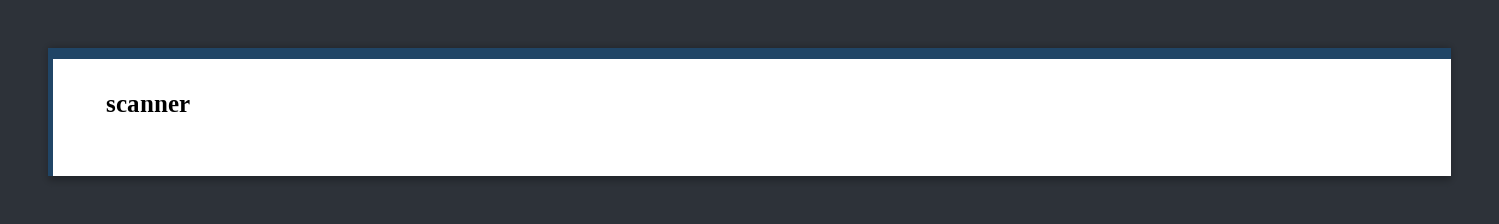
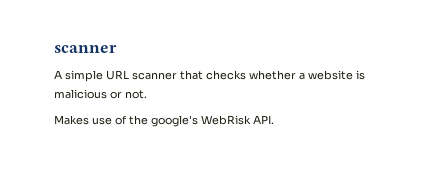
[106,100,190,112] scanner -> [54,45,117,53] [54,70,365,82] [54,89,147,99] [54,115,274,127] scanner // A simple URL scanner that checks whether a website is malicious or not. // Makes use of the google's WebRisk API.

